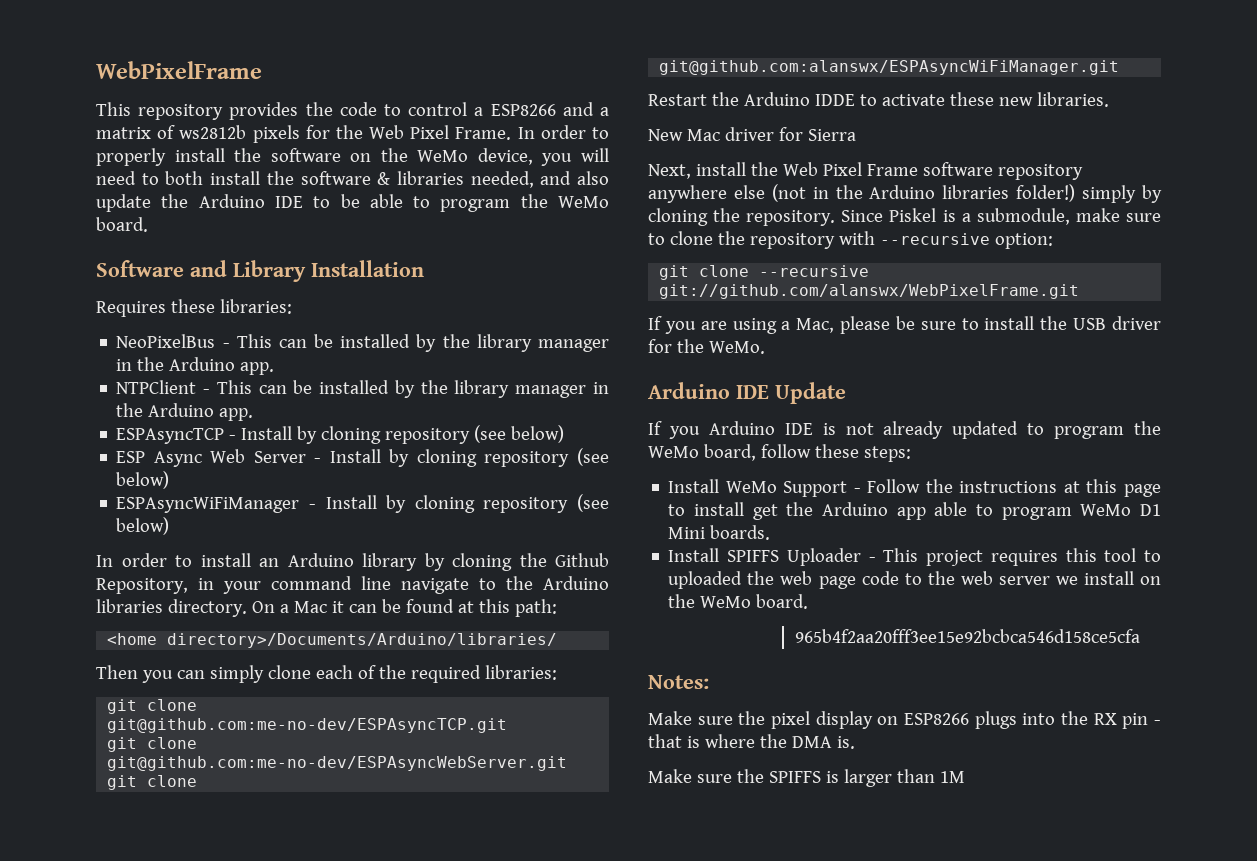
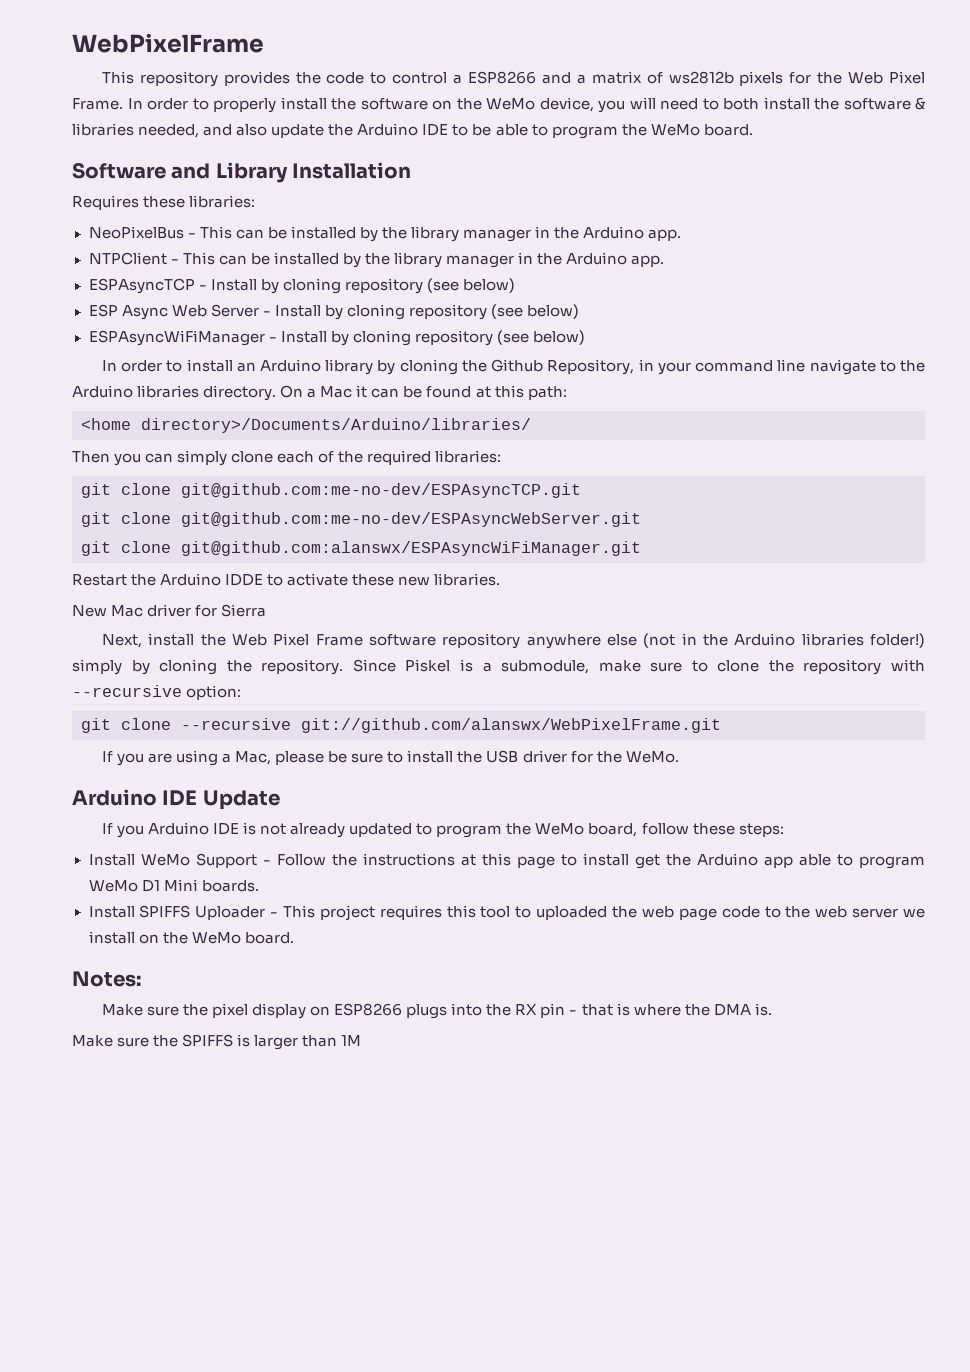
[794,629,1140,643] // 965b4f2aa20fff3ee15e92bcbca546d158ce5cfa -> (294, 938) none

